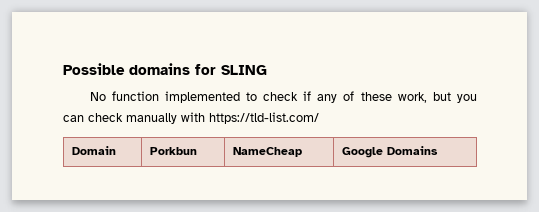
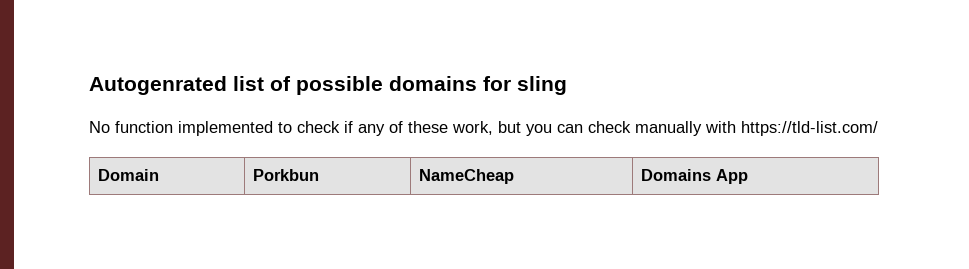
[63,63,125,75] Possible -> [89,76,383,95] Autogenrated list of possible
[221,65,267,75] SLING -> [517,76,567,95] sling
[342,146,439,158] Google Domains -> [640,169,748,184] Domains App

